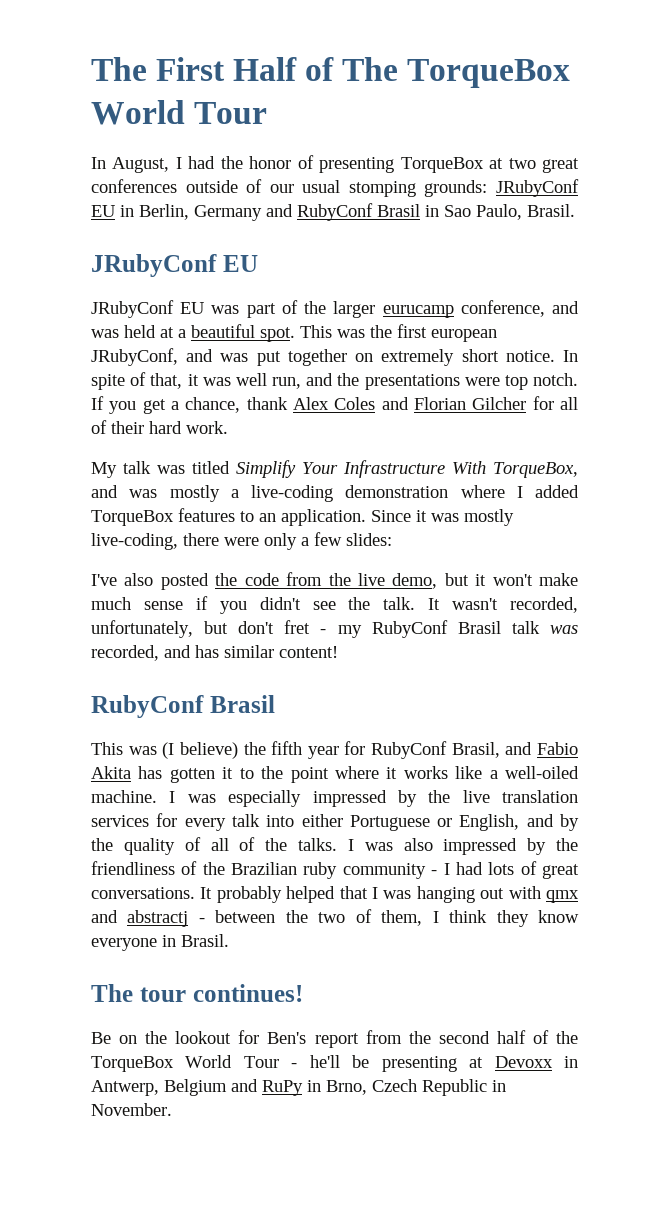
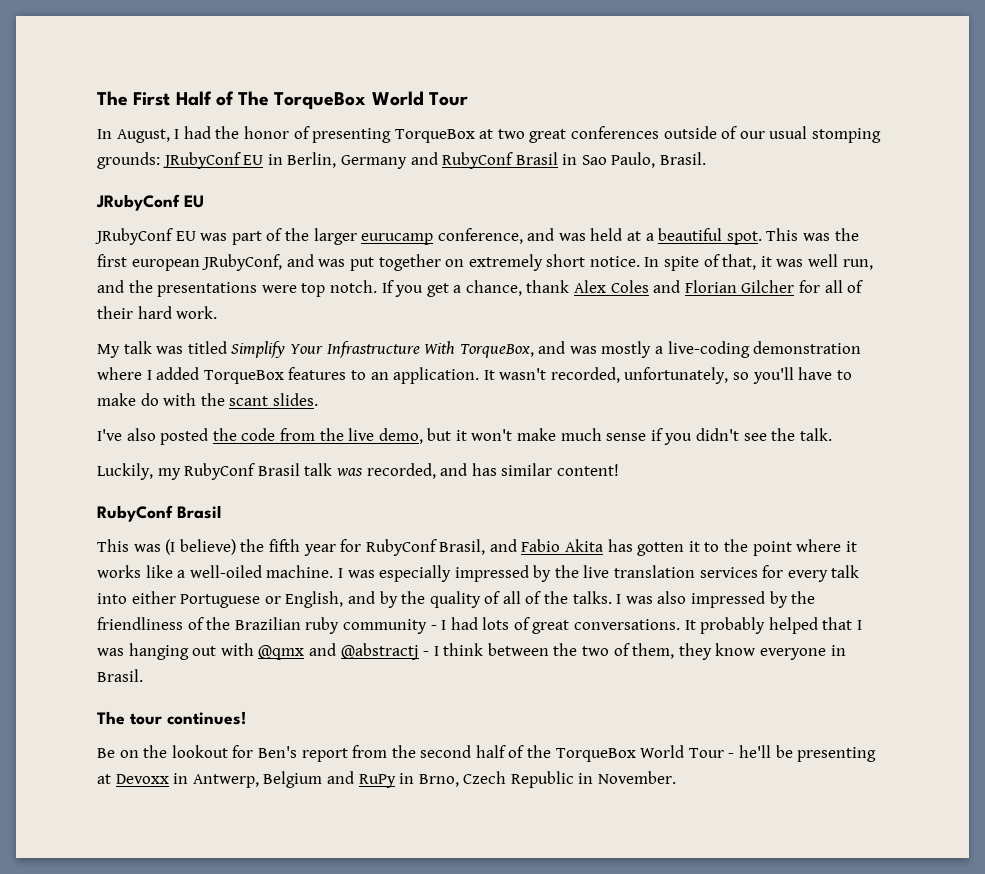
[371,509,514,526] [91,532,392,550] Since it was mostly live-coding, there were only a few slides: -> [483,367,852,384] [97,393,318,406] It wasn't recorded, unfortunately, so you'll have to make do with the scant slides.
[428,597,578,613] [91,620,327,638] It wasn't recorded, unfortunately, but don't fret - -> [97,463,153,480] // Luckily,
[545,890,579,903] [91,910,205,927] qmx and abstractj - -> [258,643,484,660] @qmx and @abstractj - I think
[432,910,488,923] I think -> (675, 651) none

